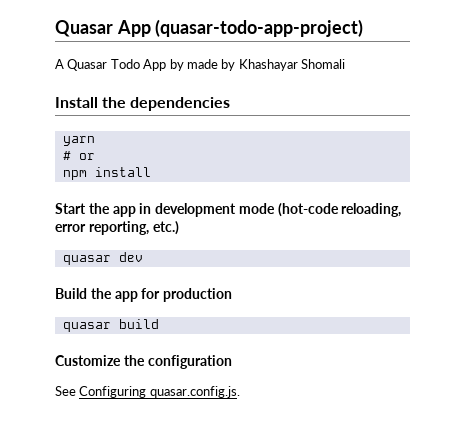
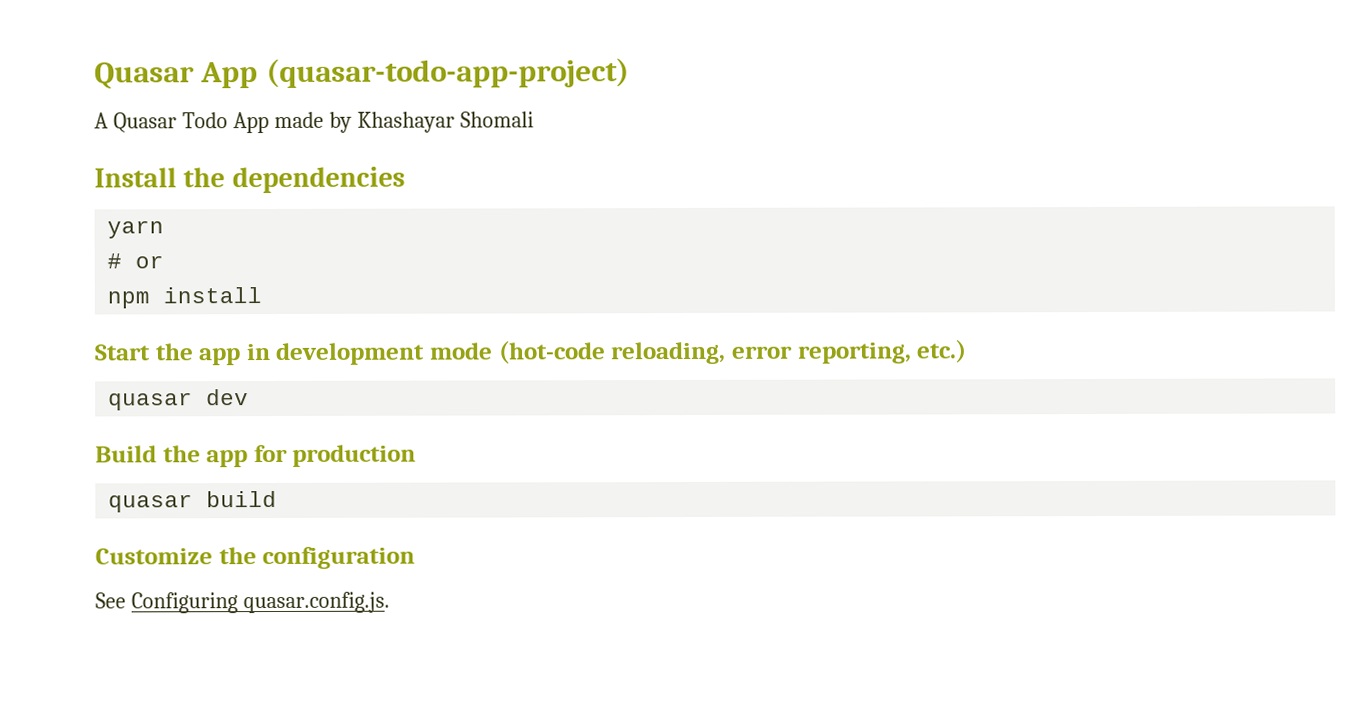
[169,59,184,71] by -> (269, 123) none

